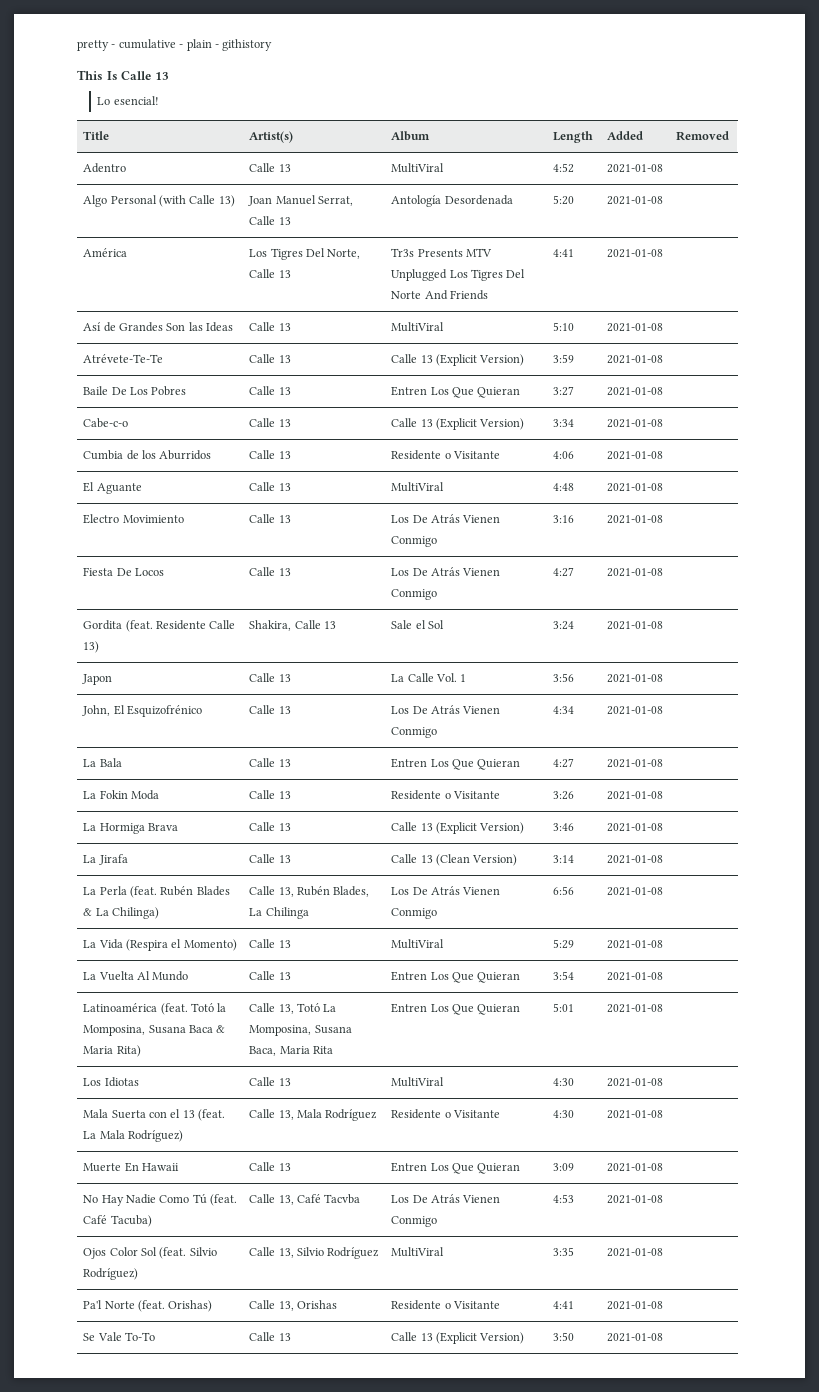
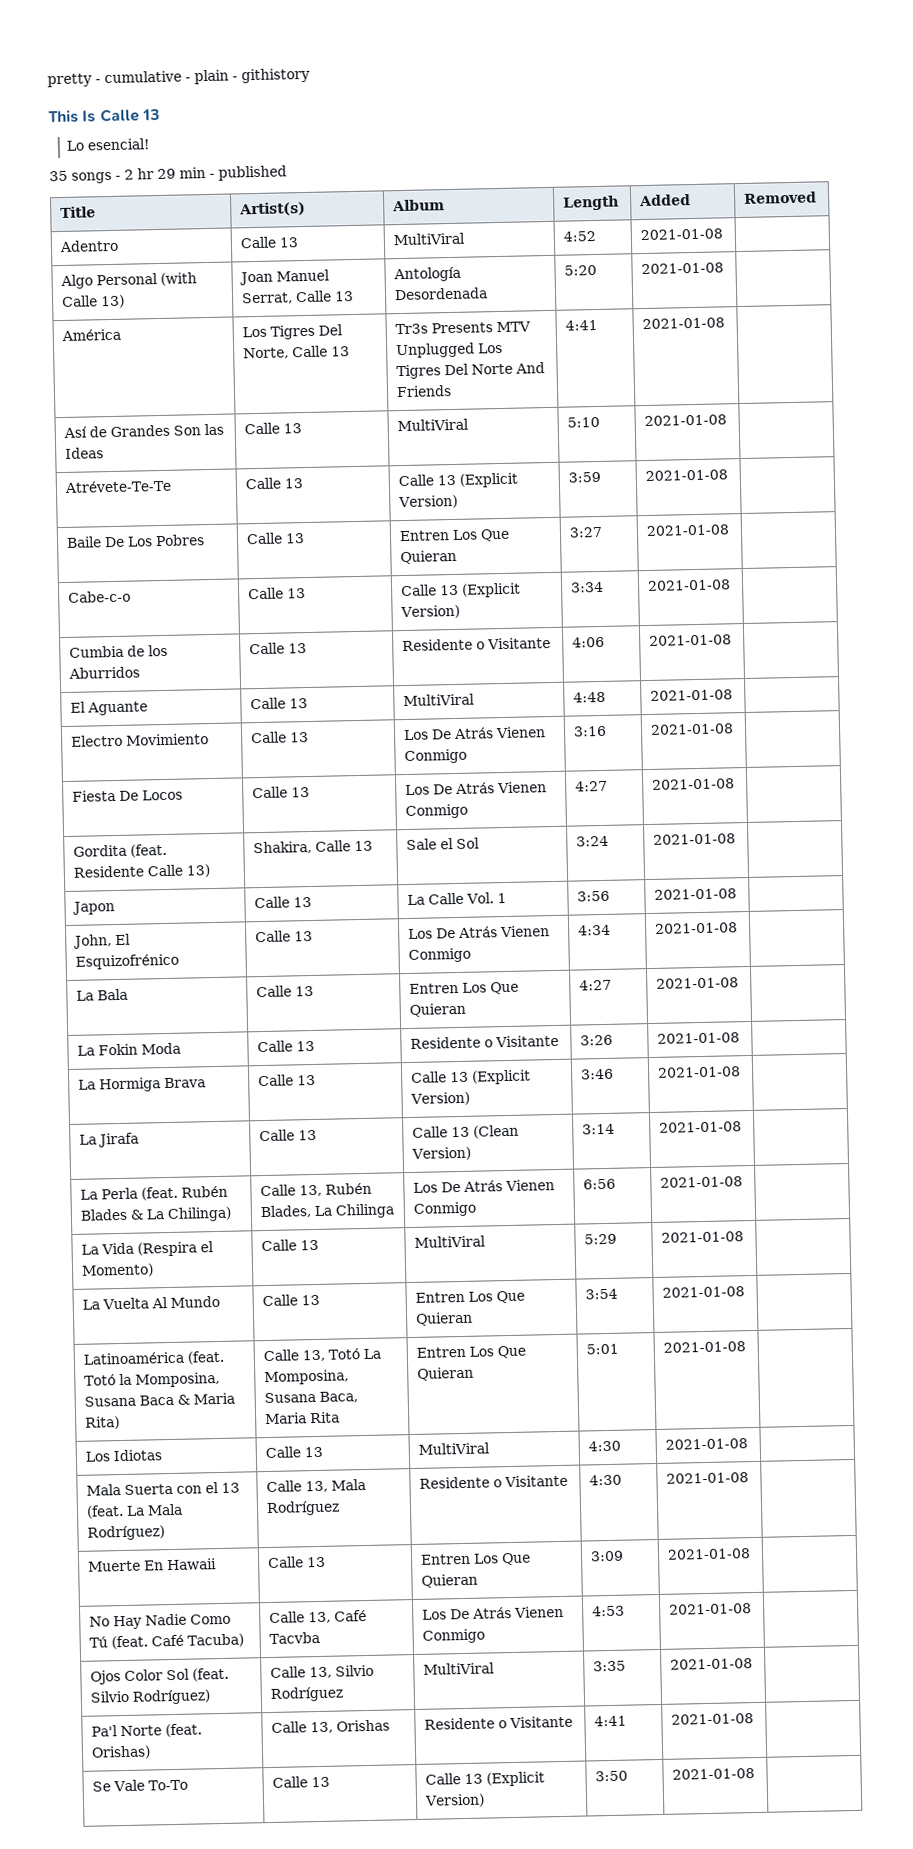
(159, 100) none -> [49,165,287,184] // 35 songs - 2 hr 29 min - published

